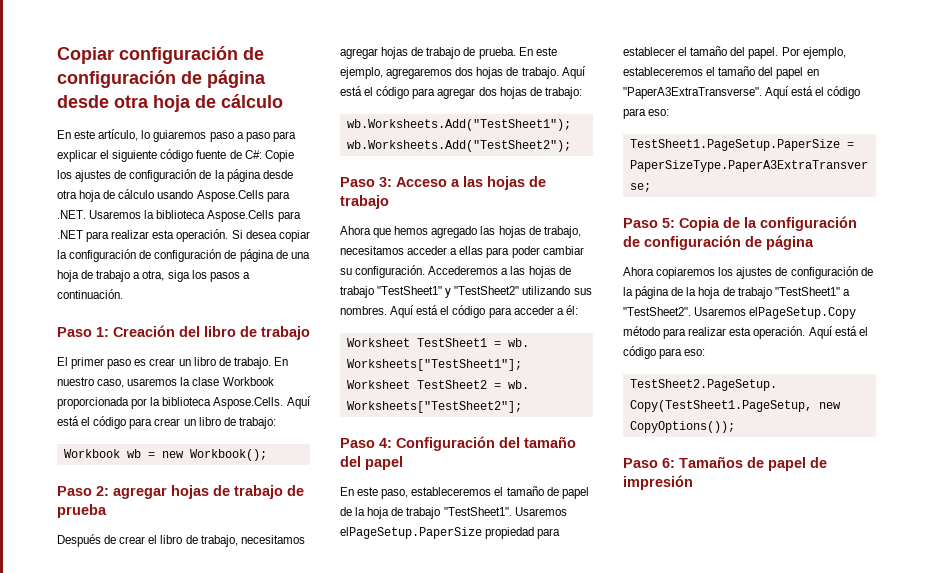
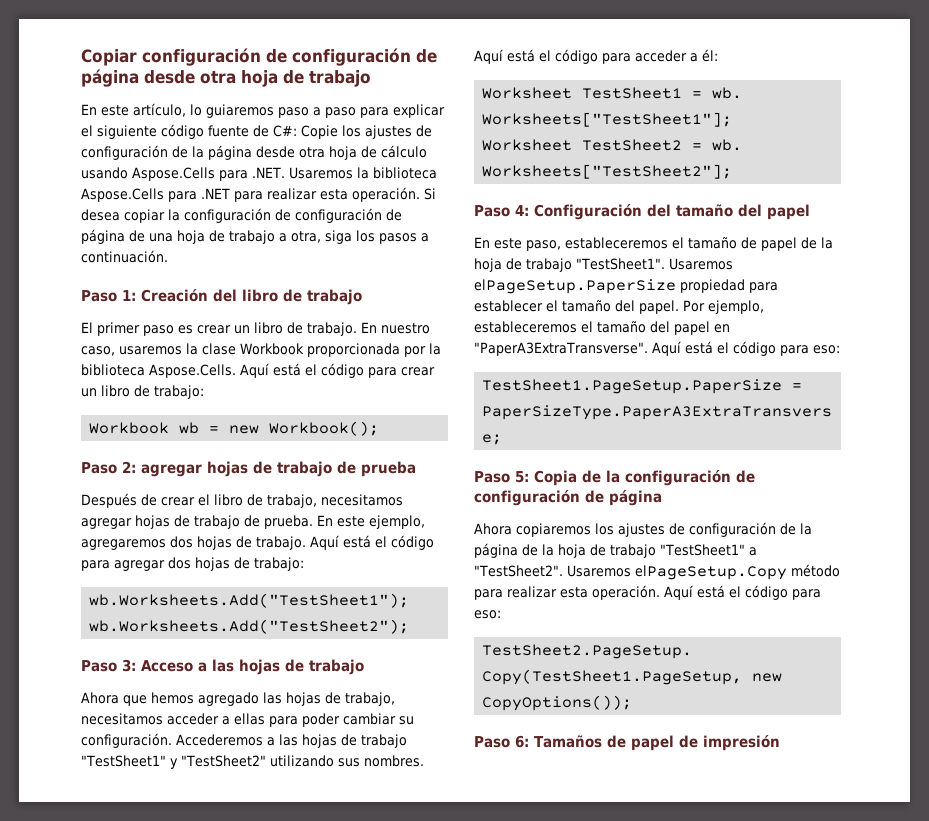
[221,94,283,108] cálculo -> [309,70,371,87] trabajo

